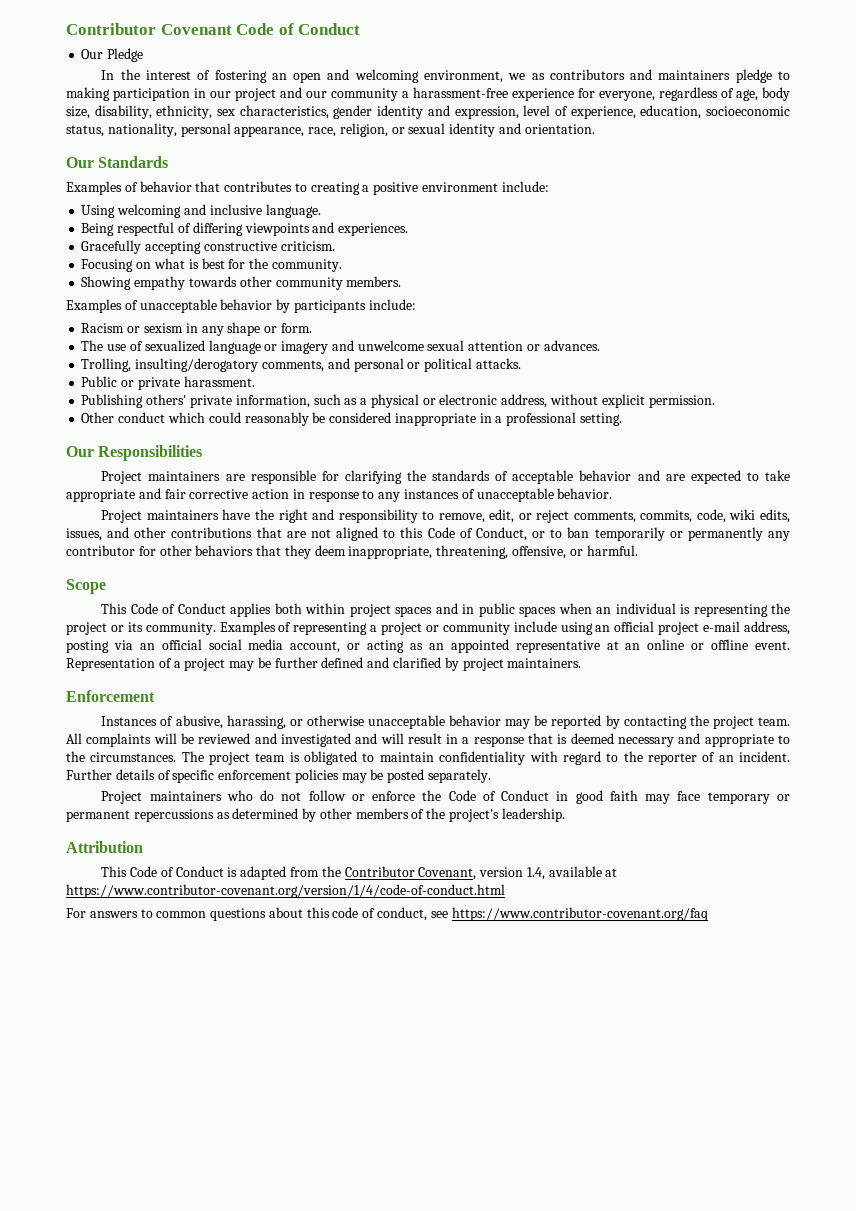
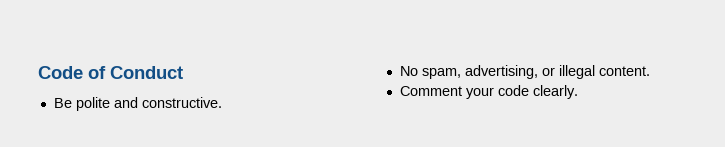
[66,23,232,35] Contributor Covenant -> (38, 72) none
[81,48,144,62] [101,69,790,83] [66,87,790,101] [66,105,790,119] [66,123,595,137] [66,156,169,168] [66,181,549,195] [81,204,321,218] [81,222,409,236] [81,240,335,254] [81,258,342,272] [81,276,402,290] [66,299,416,313] [81,322,312,336] [81,340,600,354] [81,358,521,372] [81,376,255,390] [81,394,715,408] [81,412,622,426] [66,445,203,461] [101,470,790,484] [66,488,613,502] [101,509,790,523] [66,527,790,541] [66,545,638,559] [66,579,106,594] [101,603,791,617] [66,621,790,635] [66,639,791,653] [66,657,582,671] [66,690,155,702] [101,715,790,729] [66,733,790,747] [66,751,791,765] [66,769,492,783] [101,790,790,804] [66,808,565,822] [66,841,143,853] [101,866,618,880] [66,884,505,898] [66,907,708,921] Our Pledge // In the interest of fostering an open and welcoming environment, we as contributors and maintainers pledge to making participation in our project and our community a harassment-free experience for everyone, regardless of age, body size, disability, ethnicity, sex characteristics, gender identity and expression, level of experience, education, socioeconomic status, nationality, personal appearance, race, religion, or sexual identity and orientation. // Our Standards // Examples of behavior that contributes to creating a positive environment include: // Using welcoming and inclusive language. // Being respectful of differing viewpoints and experiences. // Gracefully accepting constructive criticism. // Focusing on what is best for the community. // Showing empathy towards other community members. // Examples of unacceptable behavior by participants include: // Racism or sexism in any shape or form. // The use of sexualized language or imagery and unwelcome sexual attention or advances. // Trolling, insulting/derogatory comments, and personal or political attacks. // Public or private harassment. // Publishing others' private information, such as a physical or electronic address, without explicit permission. // Other conduct which could reasonably be considered inappropriate in a professional setting. // Our Responsibilities // Project maintainers are responsible for clarifying the standards of acceptable behavior and are expected to take appropriate and fair corrective action in response to any instances of unacceptable behavior. // Project maintainers have the right and responsibility to remove, edit, or reject comments, commits, code, wiki edits, issues, and other contributions that are not aligned to this Code of Conduct, or to ban temporarily or permanently any contributor for other behaviors that they deem inappropriate, threatening, offensive, or harmful. // Scope // This Code of Conduct applies both within project spaces and in public spaces when an individual is representing the project or its community. Examples of representing a project or community include using an official project e-mail address, posting via an official social media account, or acting as an appointed representative at an online or offline event. Representation of a project may be further defined and clarified by project maintainers. // Enforcement // Instances of abusive, harassing, or otherwise unacceptable behavior may be reported by contacting the project team. All complaints will be reviewed and investigated and will result in a response that is deemed necessary and appropriate to the circumstances. The project team is obligated to maintain confidentiality with regard to the reporter of an incident. Further details of specific enforcement policies may be posted separately. // Project maintainers who do not follow or enforce the Code of Conduct in good faith may face temporary or permanent repercussions as determined by other members of the project's leadership. // Attribution // This Code of Conduct is adapted from the Contributor Covenant, version 1.4, available at https://www.contributor-covenant.org/version/1/4/code-of-conduct.html // For answers to common questions about this code of conduct, see https://www.contributor-covenant.org/faq -> [53,97,222,111] [399,65,650,79] [399,85,578,99] Be polite and constructive. // No spam, advertising, or illegal content. // Comment your code clearly.

